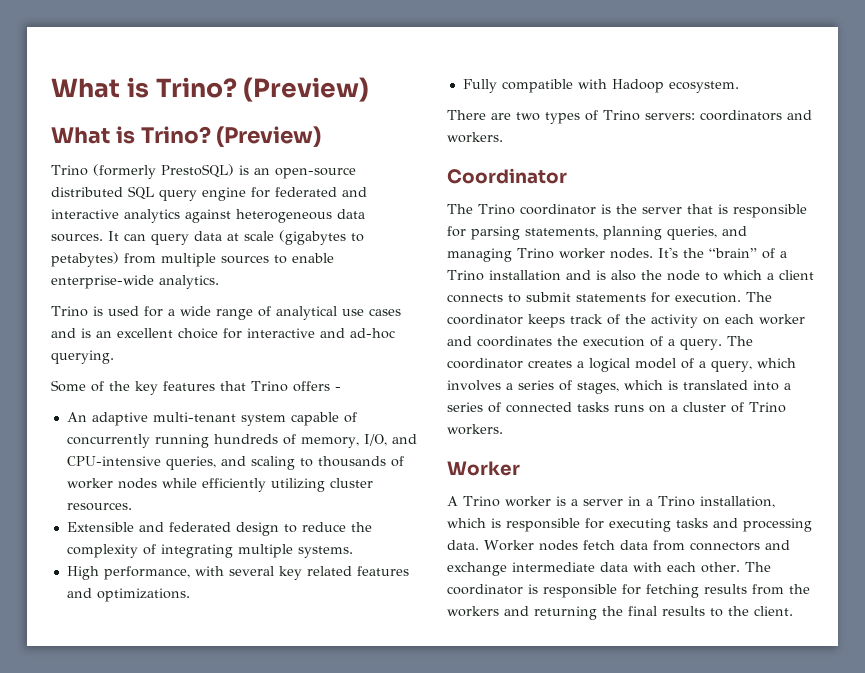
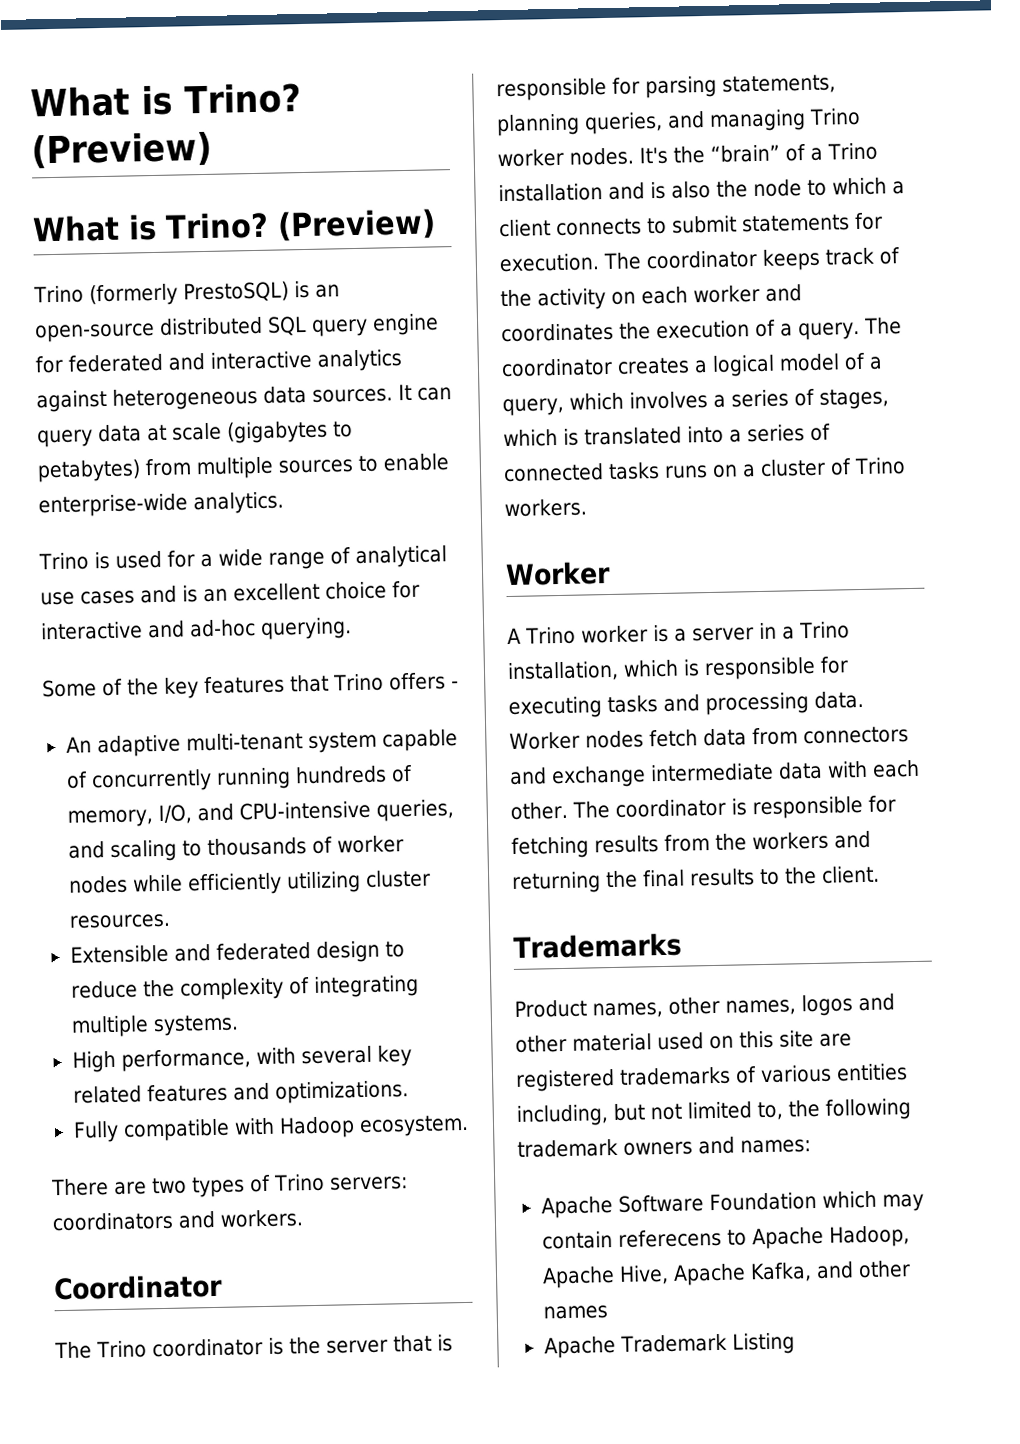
(793, 611) none -> [513,932,682,959] [514,993,895,1019] [515,1030,852,1053] [515,1063,908,1092] [516,1098,911,1127] [517,1136,811,1158] [540,1190,924,1219] [541,1225,910,1250] [541,1260,911,1289] [542,1305,608,1320] [543,1332,795,1359] // Trademarks // Product names, other names, logos and other material used on this site are registered trademarks of various entities including, but not limited to, the following trademark owners and names: // Apache Software Foundation which may contain referecens to Apache Hadoop, Apache Hive, Apache Kafka, and other names // Apache Trademark Listing

